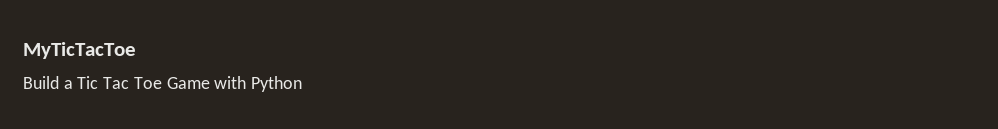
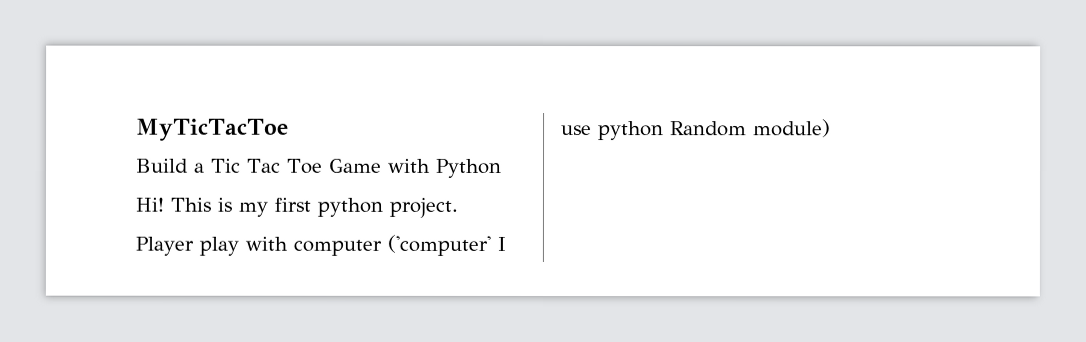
(303, 84) none -> [135,197,458,218] [135,234,506,256] [561,119,831,141] // Hi! This is my first python project. // Player play with computer ('computer' I use python Random module)

